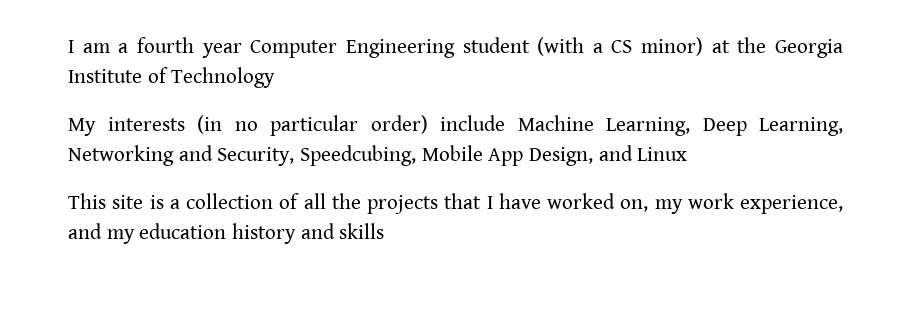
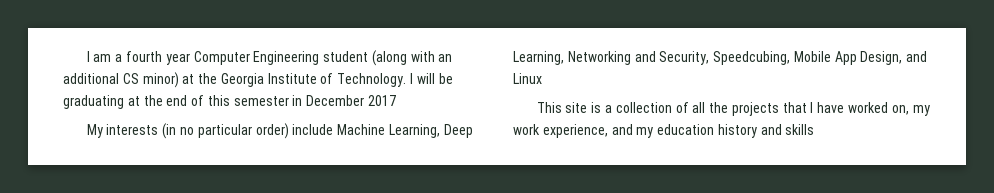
[537,37,603,56] (with a -> [371,50,453,66] [63,73,119,84] (along with an additional
[171,67,276,88] Technology -> [337,73,453,87] [63,95,397,109] Technology. I will be graduating at the end of this semester in December 2017

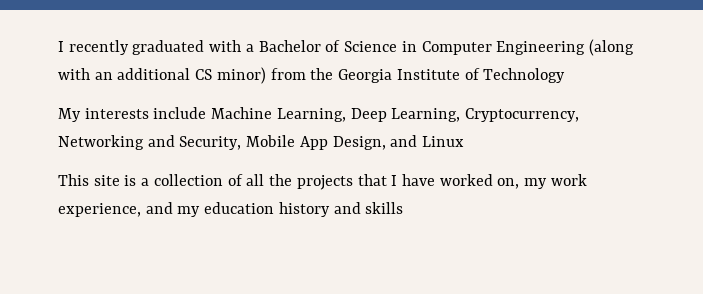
[86,51,190,65] I am a fourth year -> [58,40,417,55] I recently graduated with a Bachelor of Science in
[323,51,369,62] student -> (586, 48) none
[182,74,195,84] at -> [270,68,306,80] from
[337,73,453,87] [63,95,397,109] [86,123,289,139] Technology. I will be graduating at the end of this semester in December 2017 // My interests (in no particular order) -> [483,68,566,83] [58,108,149,122] Technology // My interests
(564, 58) none -> [465,108,580,122] Cryptocurrency,
[713,51,791,65] Speedcubing, -> (242, 143) none

